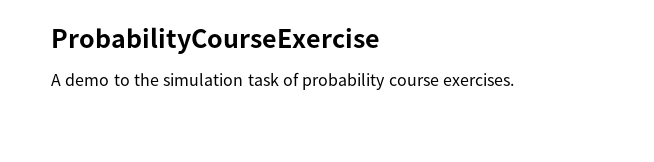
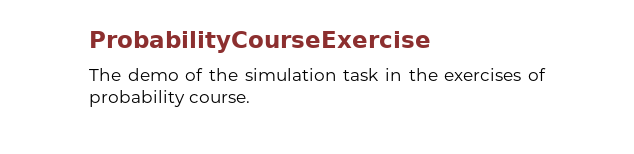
[51,72,514,90] A demo to the simulation task of probability course exercises. -> [89,68,546,81] [89,90,250,107] The demo of the simulation task in the exercises of probability course.

